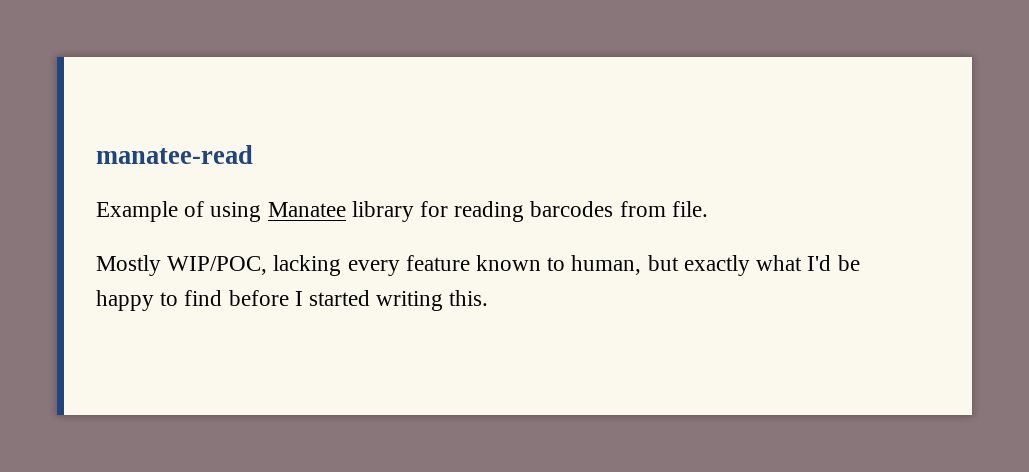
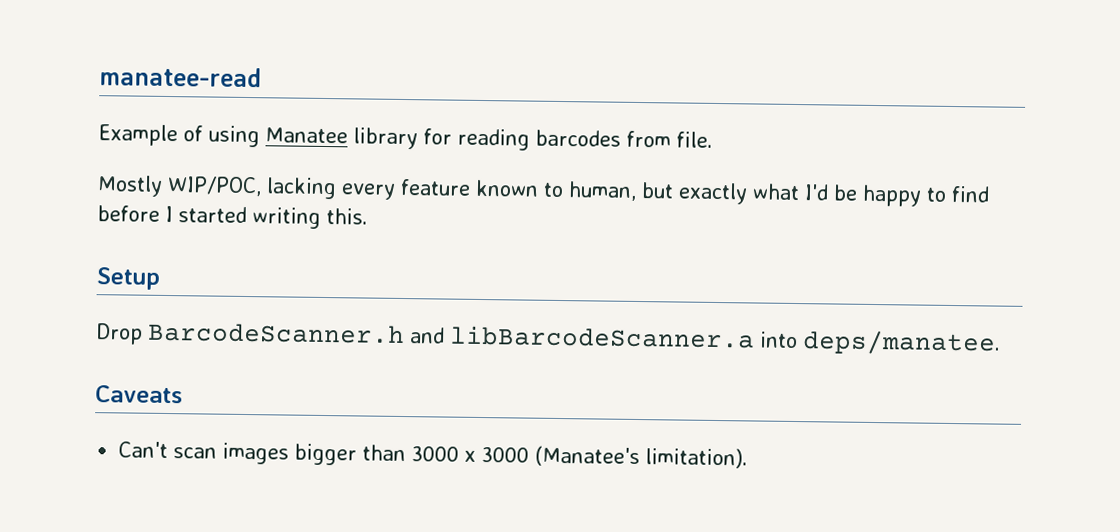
(489, 298) none -> [96,267,160,290] [95,322,1001,356] [95,385,183,404] [118,441,749,469] // Setup // Drop BarcodeScanner.h and libBarcodeScanner.a into deps/manatee. // Caveats // Can't scan images bigger than 3000 x 3000 (Manatee's limitation).

